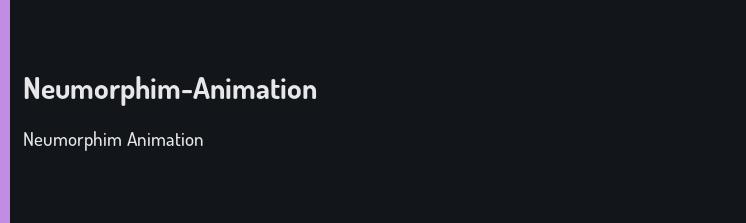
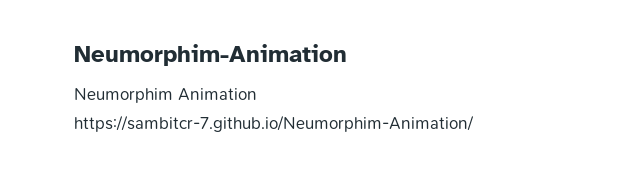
(205, 139) none -> [74,115,474,132] https://sambitcr-7.github.io/Neumorphim-Animation/

